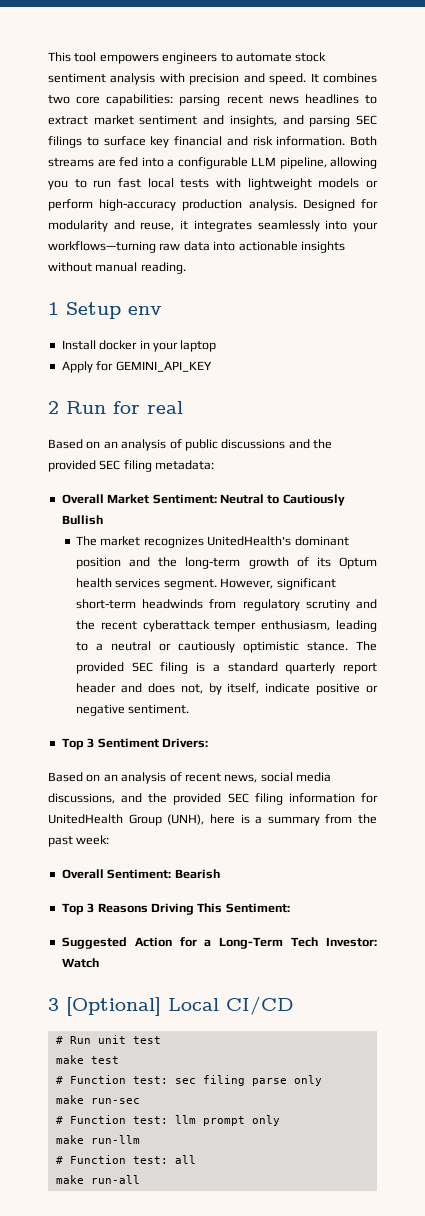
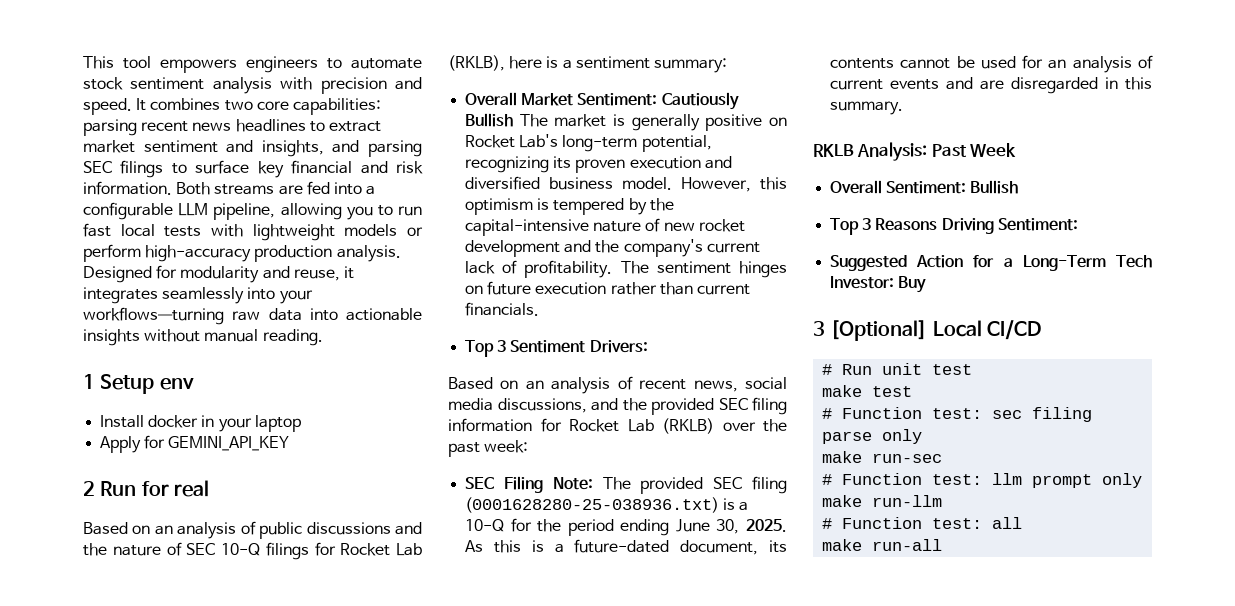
[48,460,215,472] provided SEC filing metadata: -> [112,542,422,560] [448,55,727,73] nature of SEC 10-Q filings for Rocket Lab (RKLB), here is a sentiment summary:
[219,494,280,504] Neutral to -> (658, 99) none
(103, 520) // -> (514, 120) none
[143,536,349,548] [76,557,378,569] [76,578,336,590] [76,599,378,611] [76,620,377,632] [76,641,377,653] [76,662,377,674] [76,683,378,695] [76,704,190,716] recognizes UnitedHealth's dominant position and the long-term growth of its Optum health services segment. However, significant short-term headwinds from regulatory scrutiny and the recent cyberattack temper enthusiasm, leading to a neutral or cautiously optimistic stance. The provided SEC filing is a standard quarterly report header and does not, by itself, indicate positive or negative sentiment. -> [613,114,787,131] [465,134,712,152] [465,156,732,173] [465,176,787,192] [465,198,674,215] [465,218,745,236] [465,239,760,257] [465,260,787,278] [465,281,750,295] [465,302,540,316] is generally positive on Rocket Lab's long-term potential, recognizing its proven execution and diversified business model. However, this optimism is tempered by the capital-intensive nature of new rocket development and the company's current lack of profitability. The sentiment hinges on future execution rather than current financials.
[48,814,377,826] [48,835,110,847] UnitedHealth Group (UNH), here is a summary from the past week: -> [569,418,787,434] [448,440,529,457] [465,476,787,494] [465,497,749,513] [465,518,787,536] [465,539,787,555] [830,55,1153,73] [830,77,1152,94] [830,101,904,115] [813,142,1017,161] Rocket Lab (RKLB) over the past week: // SEC Filing Note: The provided SEC filing (0001628280-25-038936.txt) is a 10-Q for the period ending June 30, 2025. As this is a future-dated document, its contents cannot be used for an analysis of current events and are disregarded in this summary. // RKLB Analysis: Past Week
[174,869,220,879] Bearish -> [970,180,1019,194] Bullish
[197,903,223,913] This -> (994, 226) none
[61,958,99,968] Watch -> [898,276,927,293] Buy

